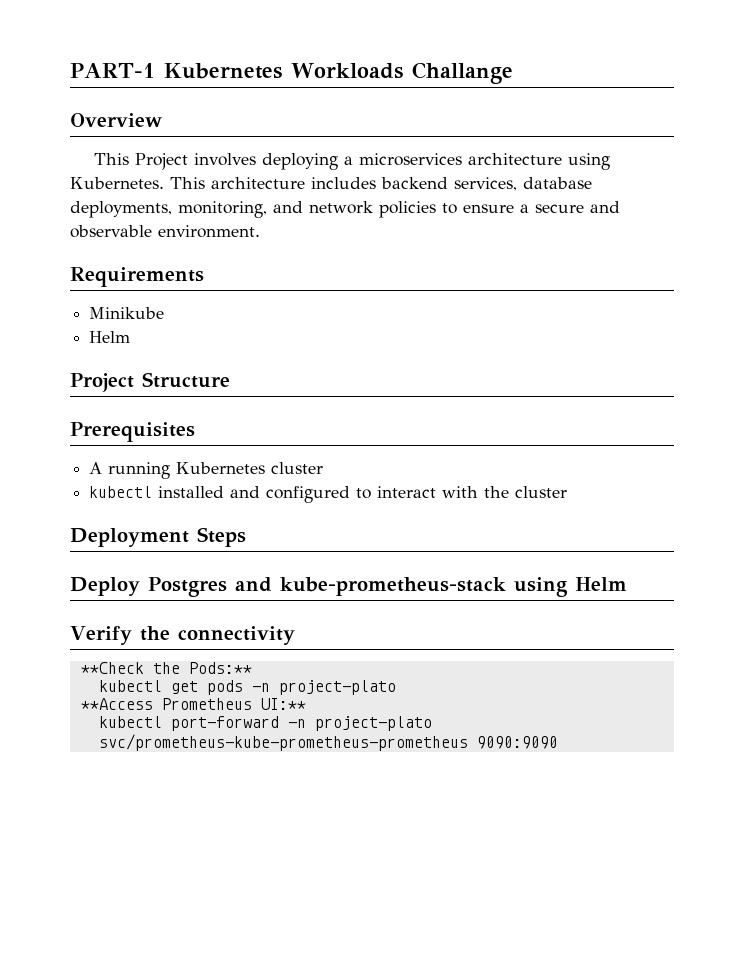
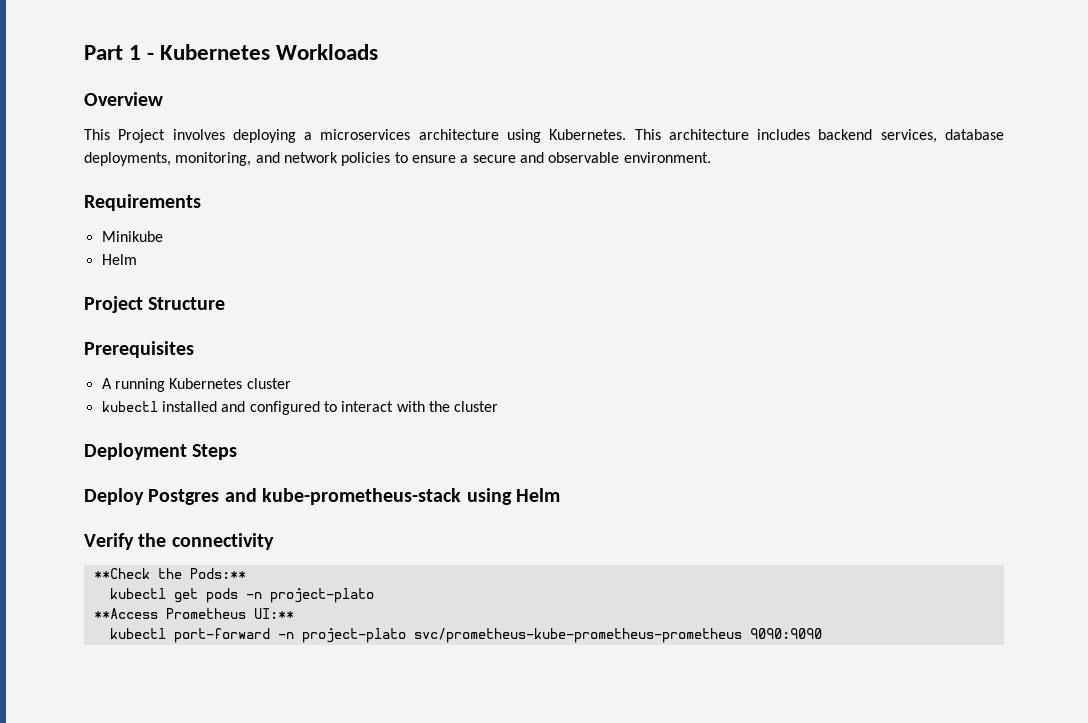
[70,63,155,78] PART-1 -> [84,45,155,60] Part 1 -
[411,62,513,84] Challange -> (379, 52) none

